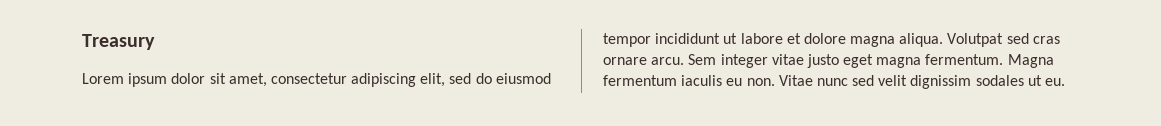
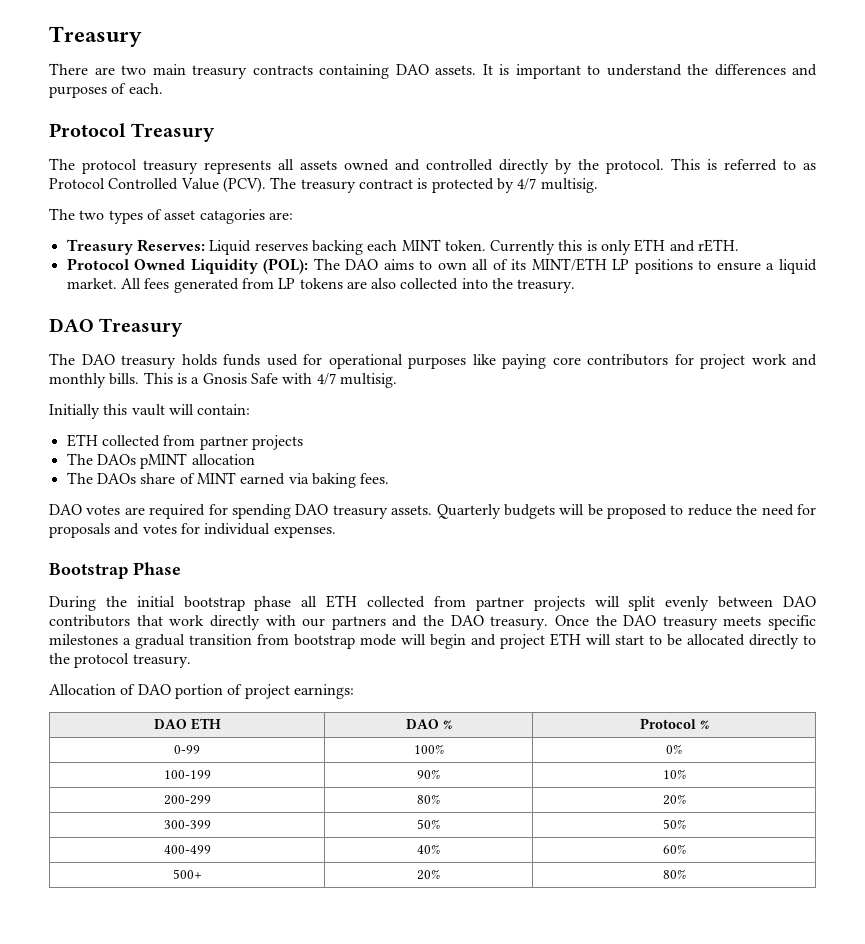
[82,34,155,50] [82,73,551,87] [603,33,1060,47] [603,54,1054,68] [603,75,1066,89] Treasury // Lorem ipsum dolor sit amet, consectetur adipiscing elit, sed do eiusmod tempor incididunt ut labore et dolore magna aliqua. Volutpat sed cras ornare arcu. Sem integer vitae justo eget magna fermentum. Magna fermentum iaculis eu non. Vitae nunc sed velit dignissim sodales ut eu. -> [49,26,142,47] [49,63,817,79] [49,83,163,98] [49,123,216,142] [49,158,816,174] [49,177,598,193] [49,208,293,224] [66,239,740,255] [66,258,818,274] [66,278,576,293] [49,318,184,337] [49,353,817,369] [49,372,397,388] [49,404,251,419] [66,434,303,450] [66,453,255,469] [66,472,390,488] [49,504,817,519] [49,523,336,538] [49,562,181,579] [49,595,817,611] [49,615,816,630] [49,633,816,649] [49,653,191,668] [49,684,354,699] [153,718,221,730] [405,719,452,729] [639,718,709,729] [174,745,200,754] [413,744,444,754] [666,744,682,754] [163,770,211,779] [417,769,440,779] [662,769,686,779] [163,795,211,805] [417,794,440,804] [662,794,686,805] [163,820,211,829] [417,819,440,829] [662,819,686,829] [163,845,211,854] [417,844,440,854] [662,844,686,854] [172,869,202,879] [417,869,440,880] [662,869,686,879] Treasury // There are two main treasury contracts containing DAO assets. It is important to understand the differences and purposes of each. // Protocol Treasury // The protocol treasury represents all assets owned and controlled directly by the protocol. This is referred to as Protocol Controlled Value (PCV). The treasury contract is protected by 4/7 multisig. // The two types of asset catagories are: // Treasury Reserves: Liquid reserves backing each MINT token. Currently this is only ETH and rETH. // Protocol Owned Liquidity (POL): The DAO aims to own all of its MINT/ETH LP positions to ensure a liquid market. All fees generated from LP tokens are also collected into the treasury. // DAO Treasury // The DAO treasury holds funds used for operational purposes like paying core contributors for project work and monthly bills. This is a Gnosis Safe with 4/7 multisig. // Initially this vault will contain: // ETH collected from partner projects // The DAOs pMINT allocation // The DAOs share of MINT earned via baking fees. // DAO votes are required for spending DAO treasury assets. Quarterly budgets will be proposed to reduce the need for proposals and votes for individual expenses. // Bootstrap Phase // During the initial bootstrap phase all ETH collected from partner projects will split evenly between DAO contributors that work directly with our partners and the DAO treasury. Once the DAO treasury meets specific milestones a gradual transition from bootstrap mode will begin and project ETH will start to be allocated directly to the protocol treasury. // Allocation of DAO portion of project earnings: // DAO ETH | DAO % | Protocol % // 0-99 | 100% | 0% // 100-199 | 90% | 10% // 200-299 | 80% | 20% // 300-399 | 50% | 50% // 400-499 | 40% | 60% // 500+ | 20% | 80%

